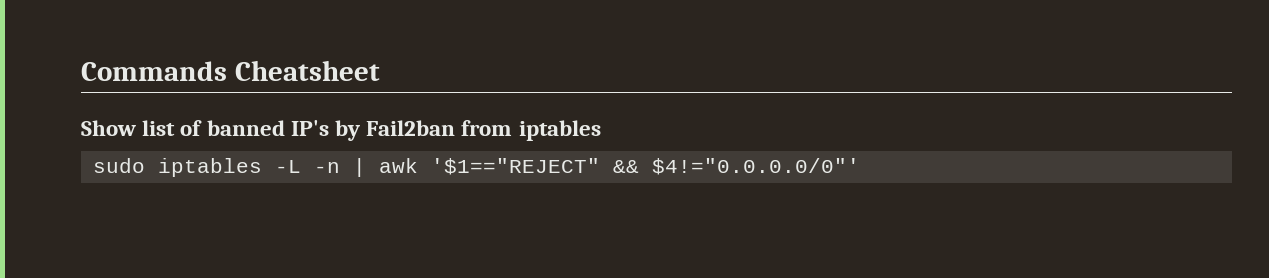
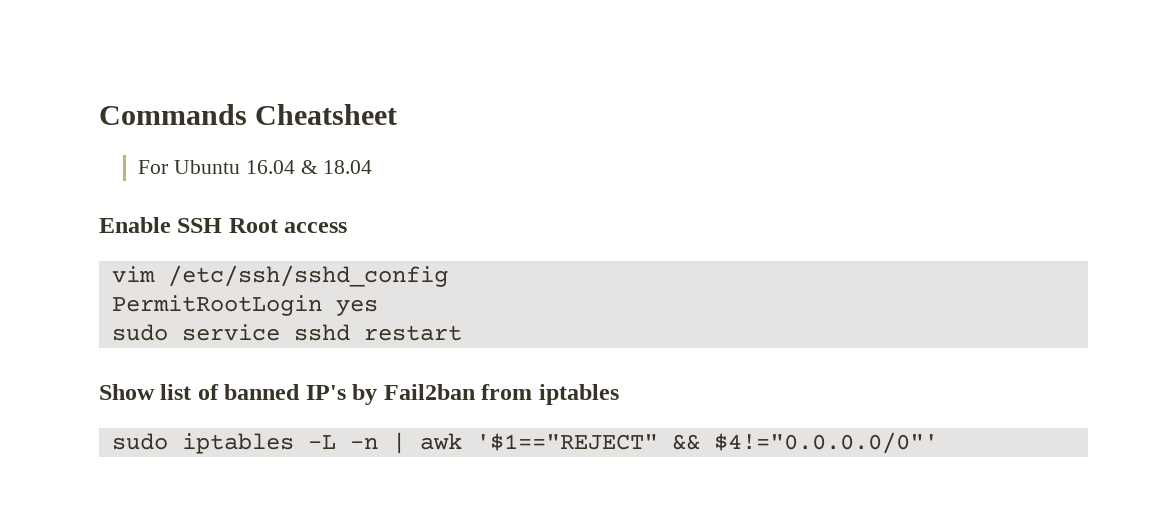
(380, 70) none -> [138,160,373,174] [99,217,348,233] [111,265,448,287] [111,295,378,316] [111,324,462,341] // For Ubuntu 16.04 & 18.04 // Enable SSH Root access // vim /etc/ssh/sshd_config // PermitRootLogin yes // sudo service sshd restart

